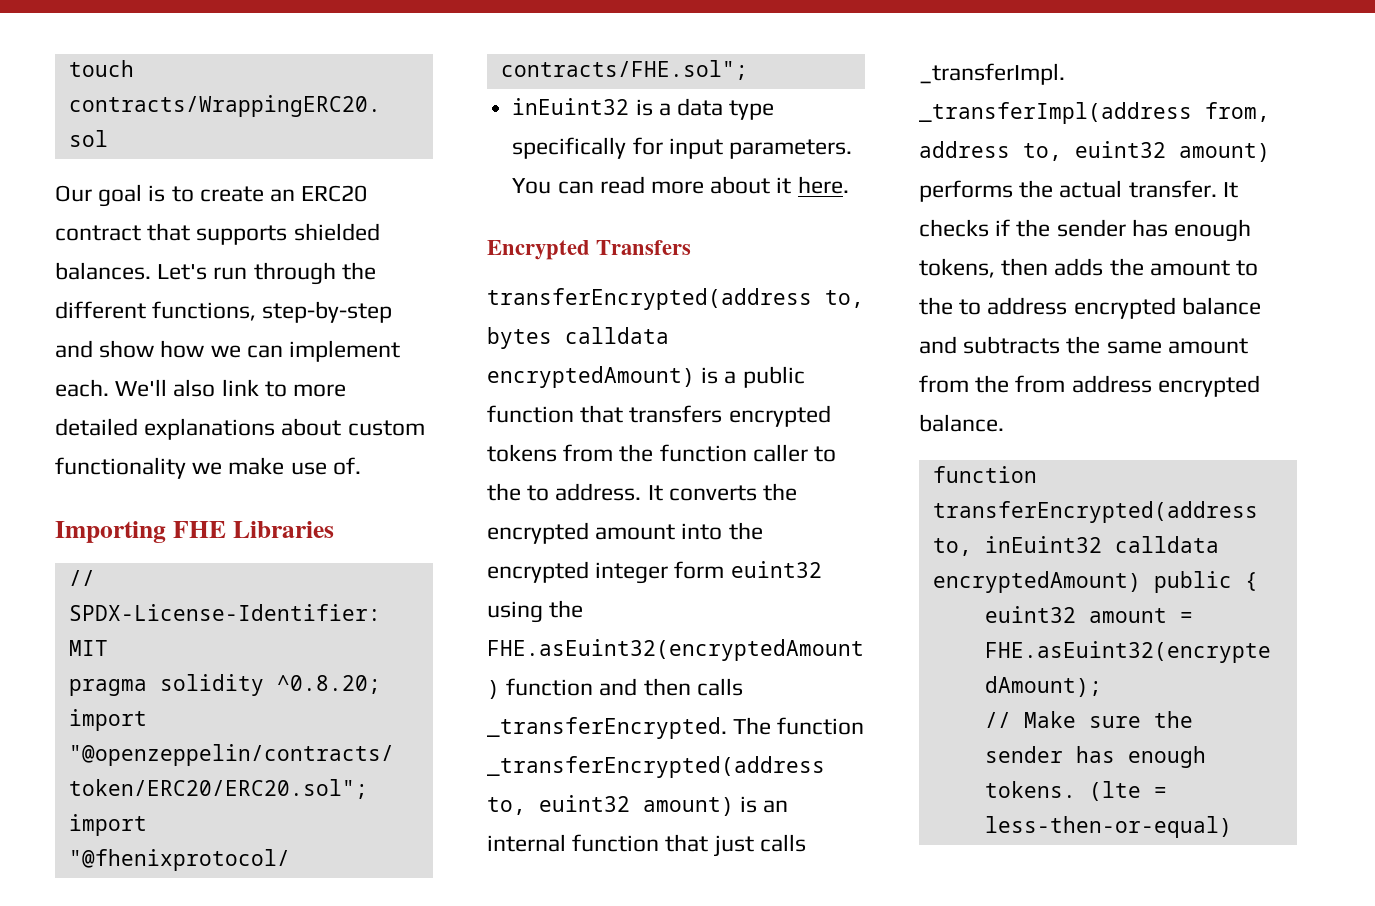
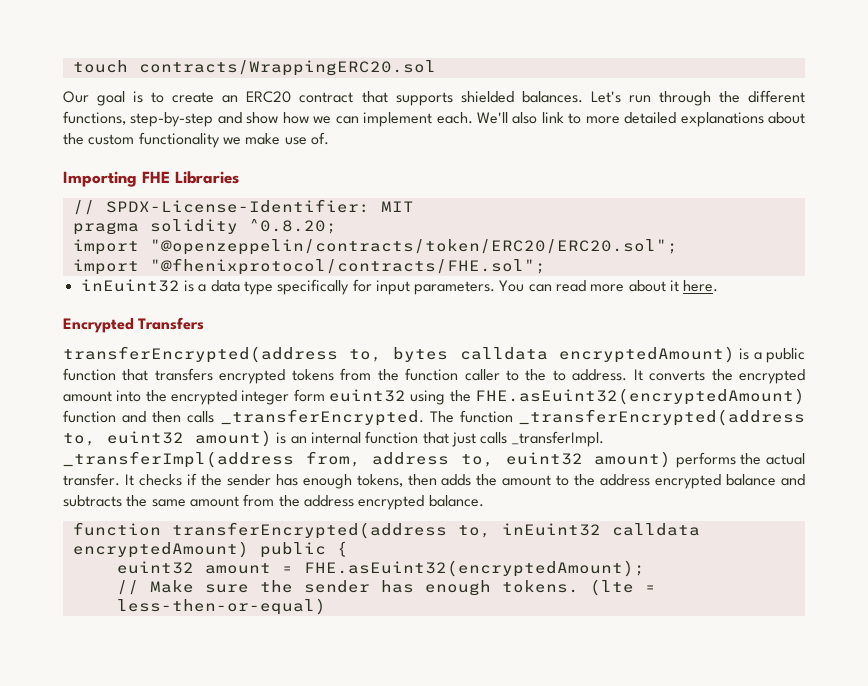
(342, 427) none -> [63,133,84,145] the
[959,299,982,315] to -> (596, 480) none
[1015,375,1066,393] from -> (300, 501) none

